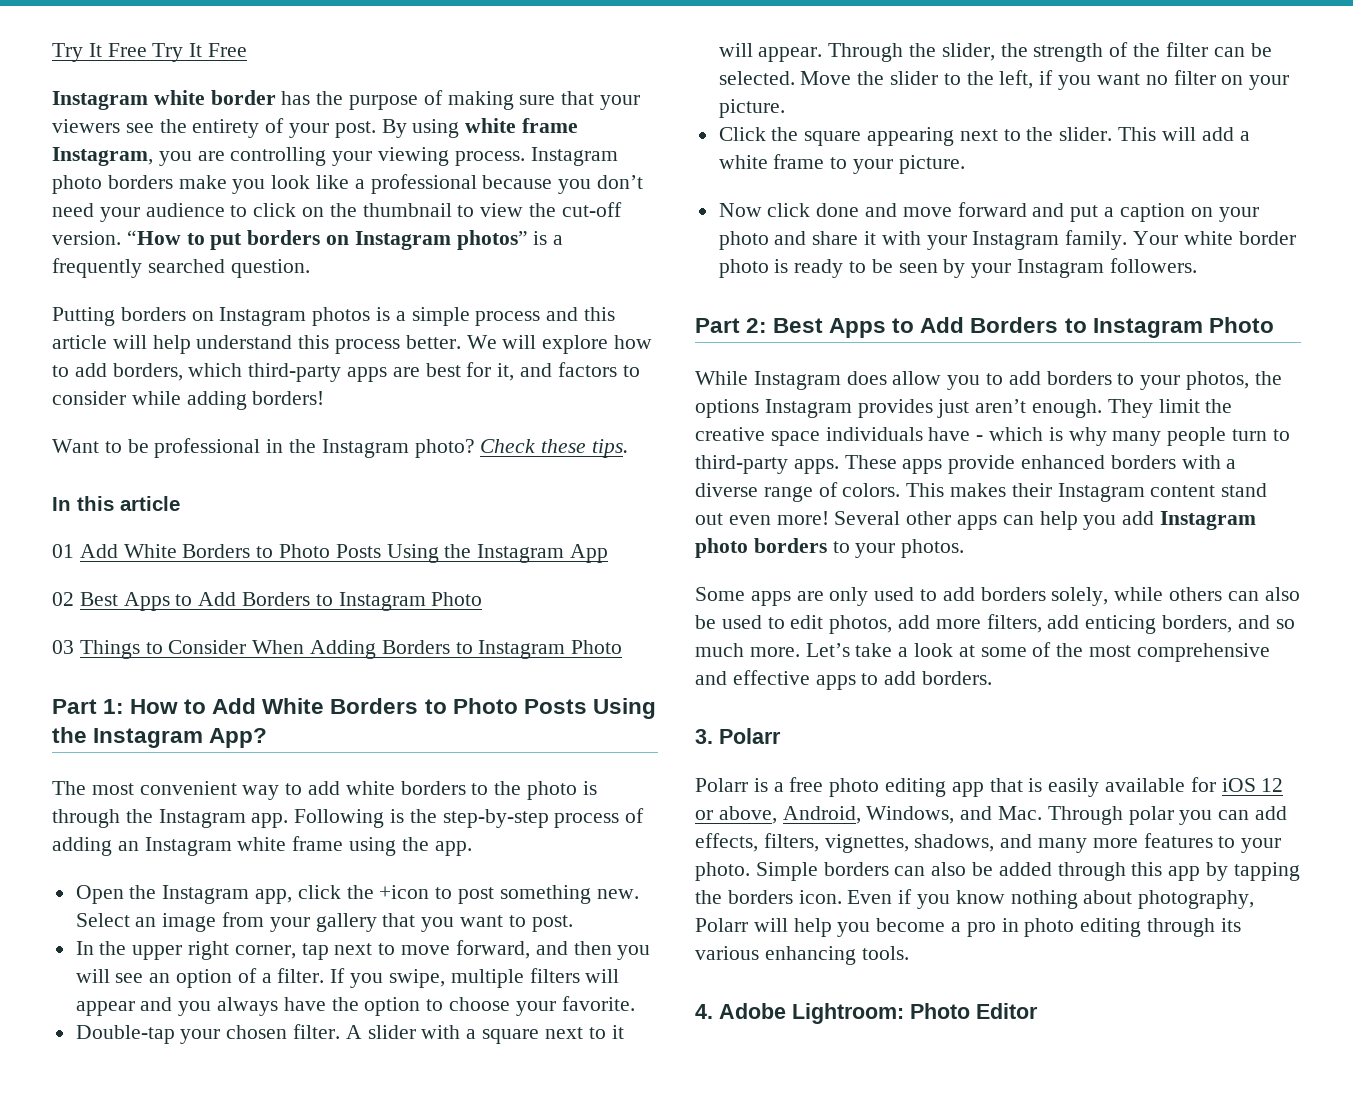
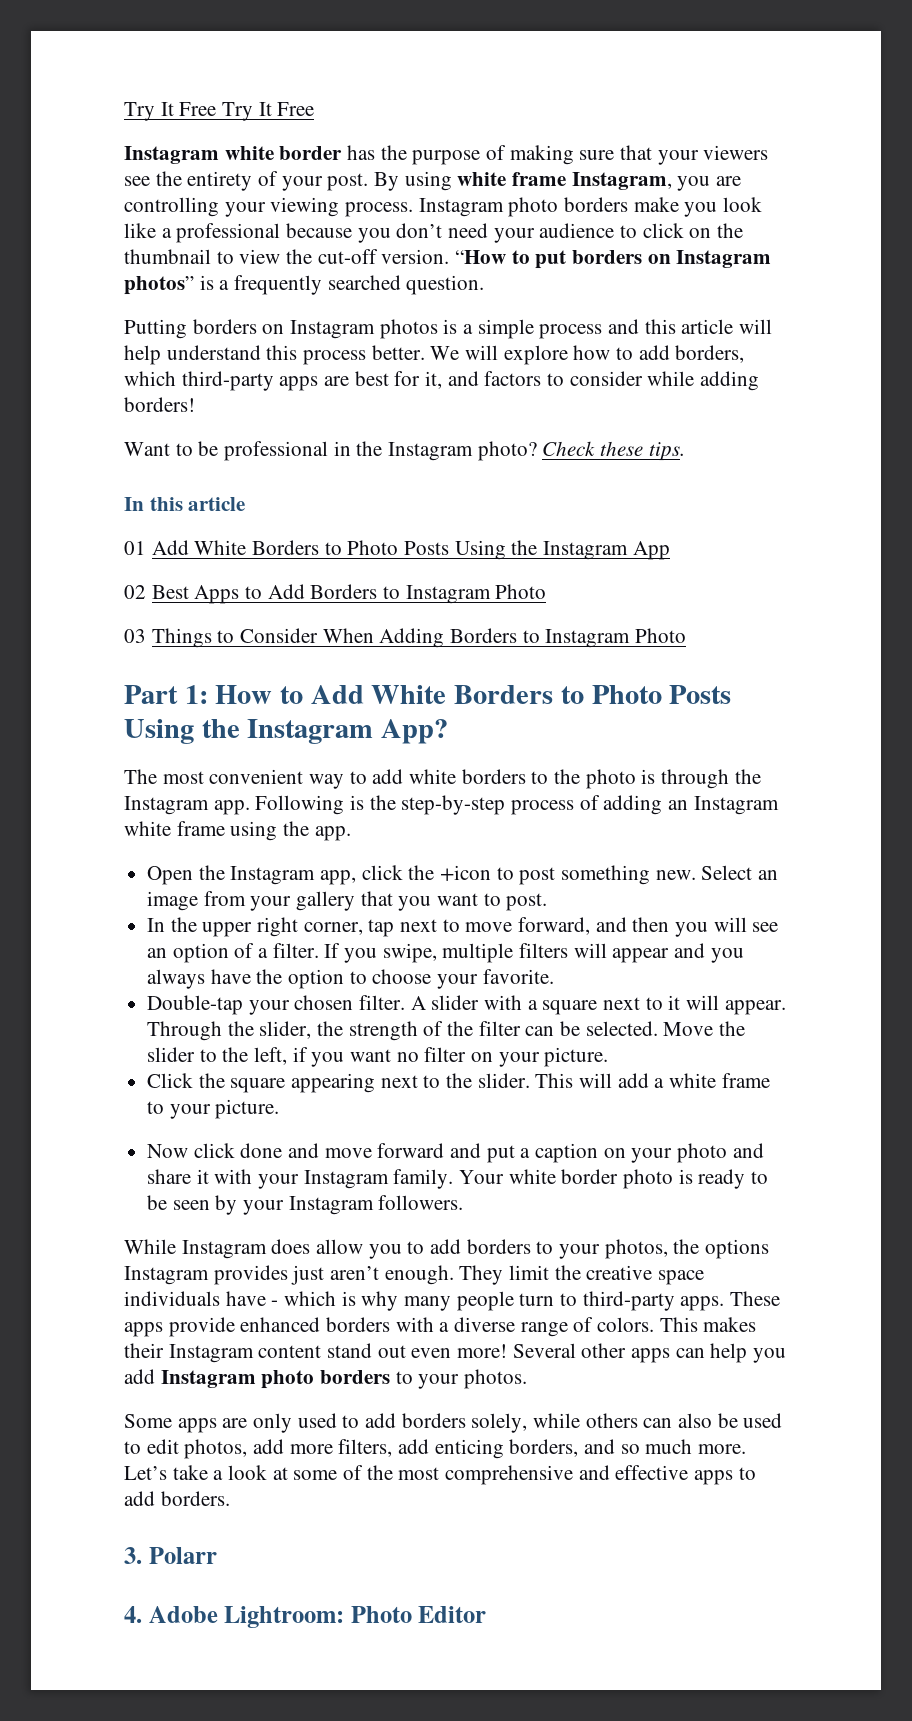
[695,317,1274,338] // Part 2: Best Apps to Add Borders to Instagram Photo -> (464, 1202) none
[695,777,1284,797] [695,806,1288,825] [695,833,1282,853] [695,862,1300,881] [695,889,1255,909] [695,918,1241,937] [695,946,909,965] // Polarr is a free photo editing app that is easily available for iOS 12 or above, Android, Windows, and Mac. Through polar you can add effects, filters, vignettes, shadows, and many more features to your photo. Simple borders can also be added through this app by tapping the borders icon. Even if you know nothing about photography, Polarr will help you become a pro in photo editing through its various enhancing tools. -> (217, 1555) none

